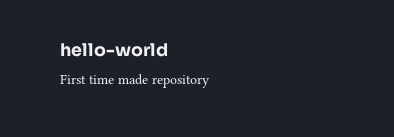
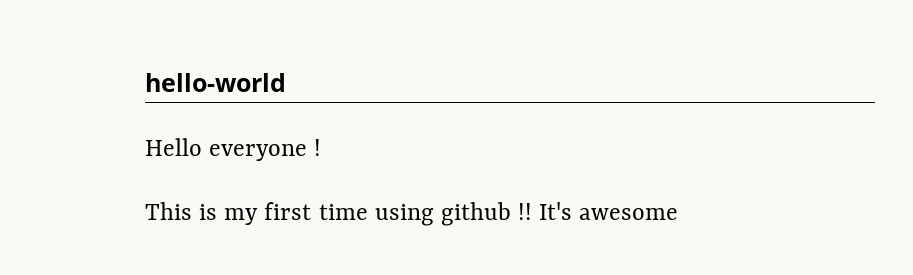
[60,74,210,88] First time made repository -> [145,138,322,161] [145,202,679,226] Hello everyone ! // This is my first time using github !! It's awesome

